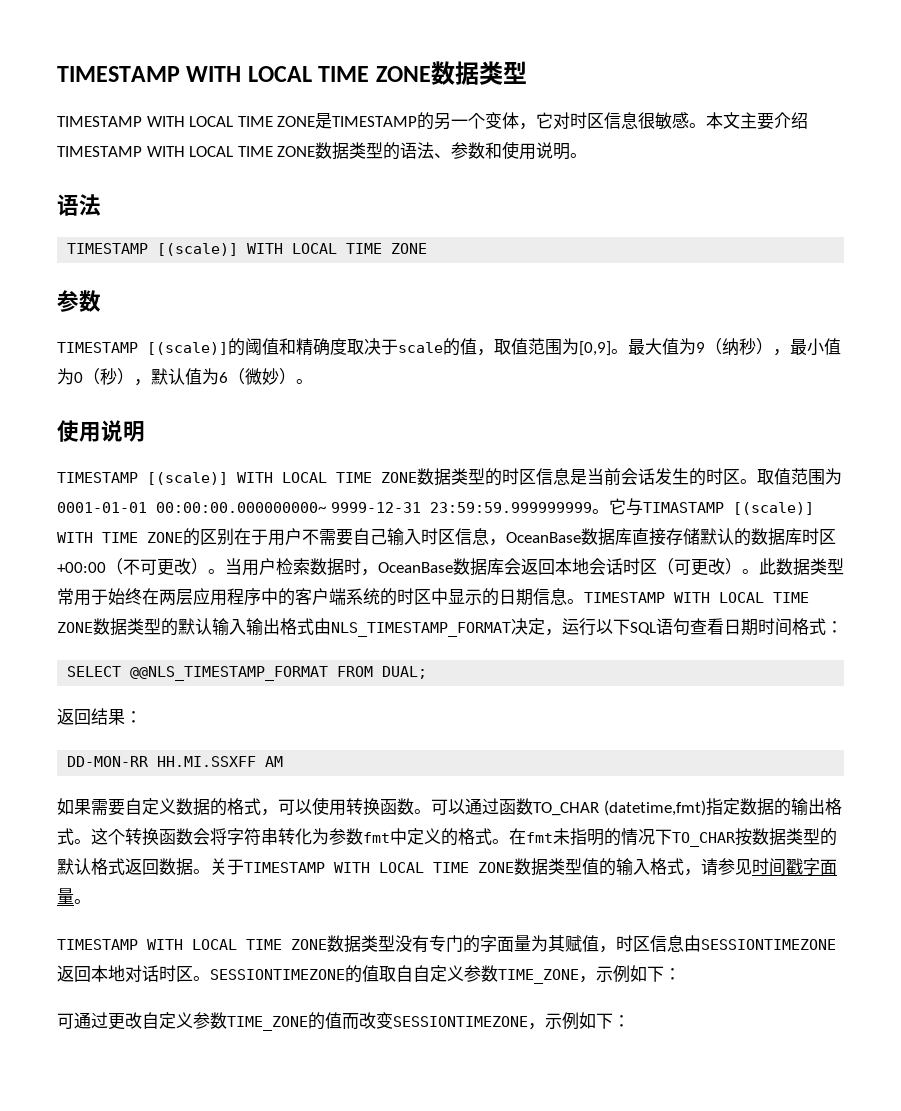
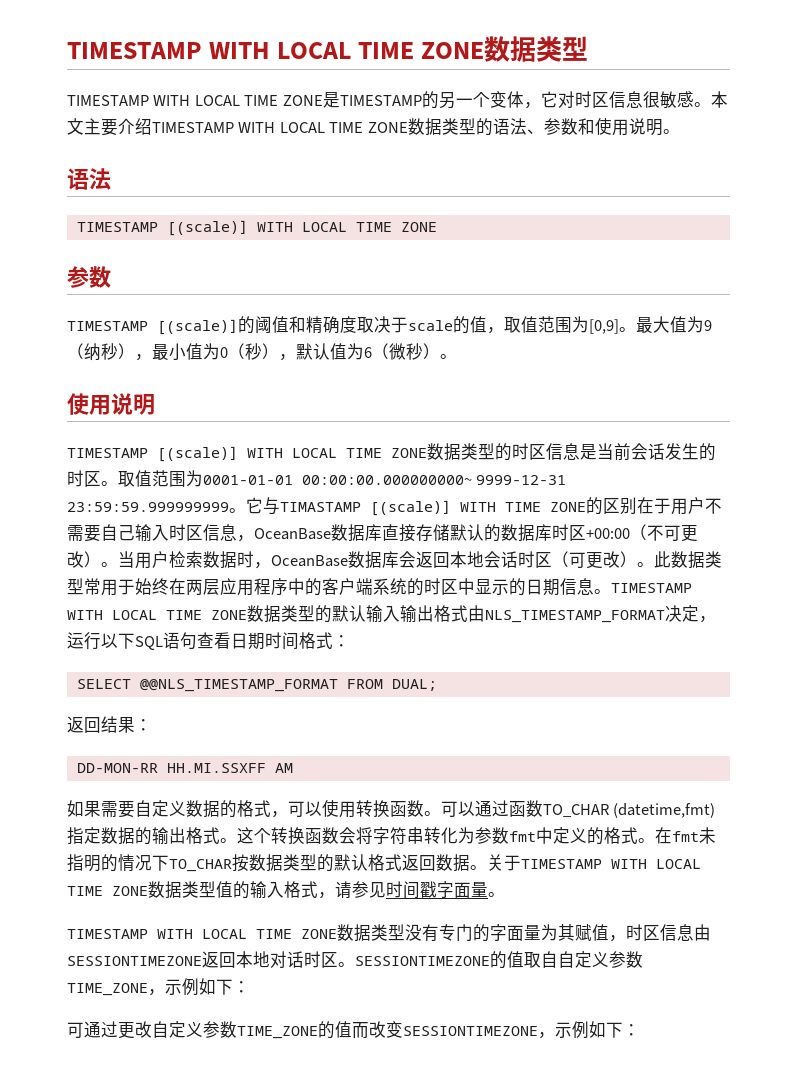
[262,368,279,385] 妙 -> [406,343,423,360] 秒

